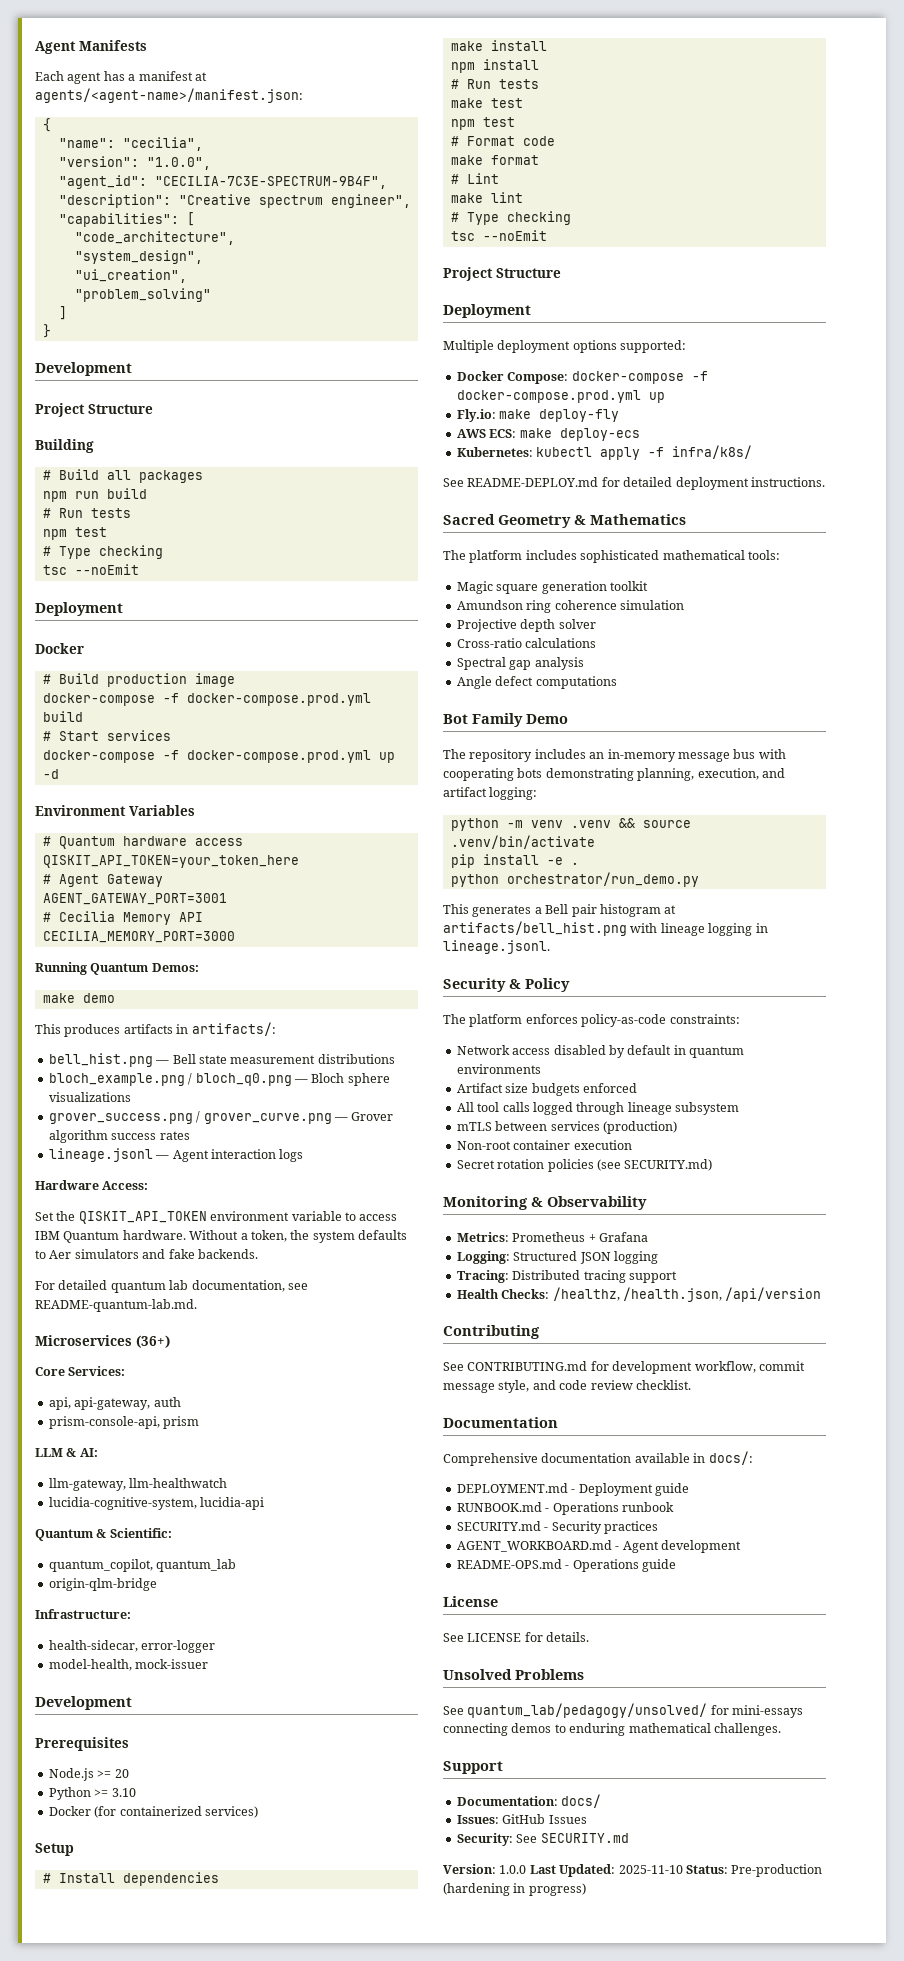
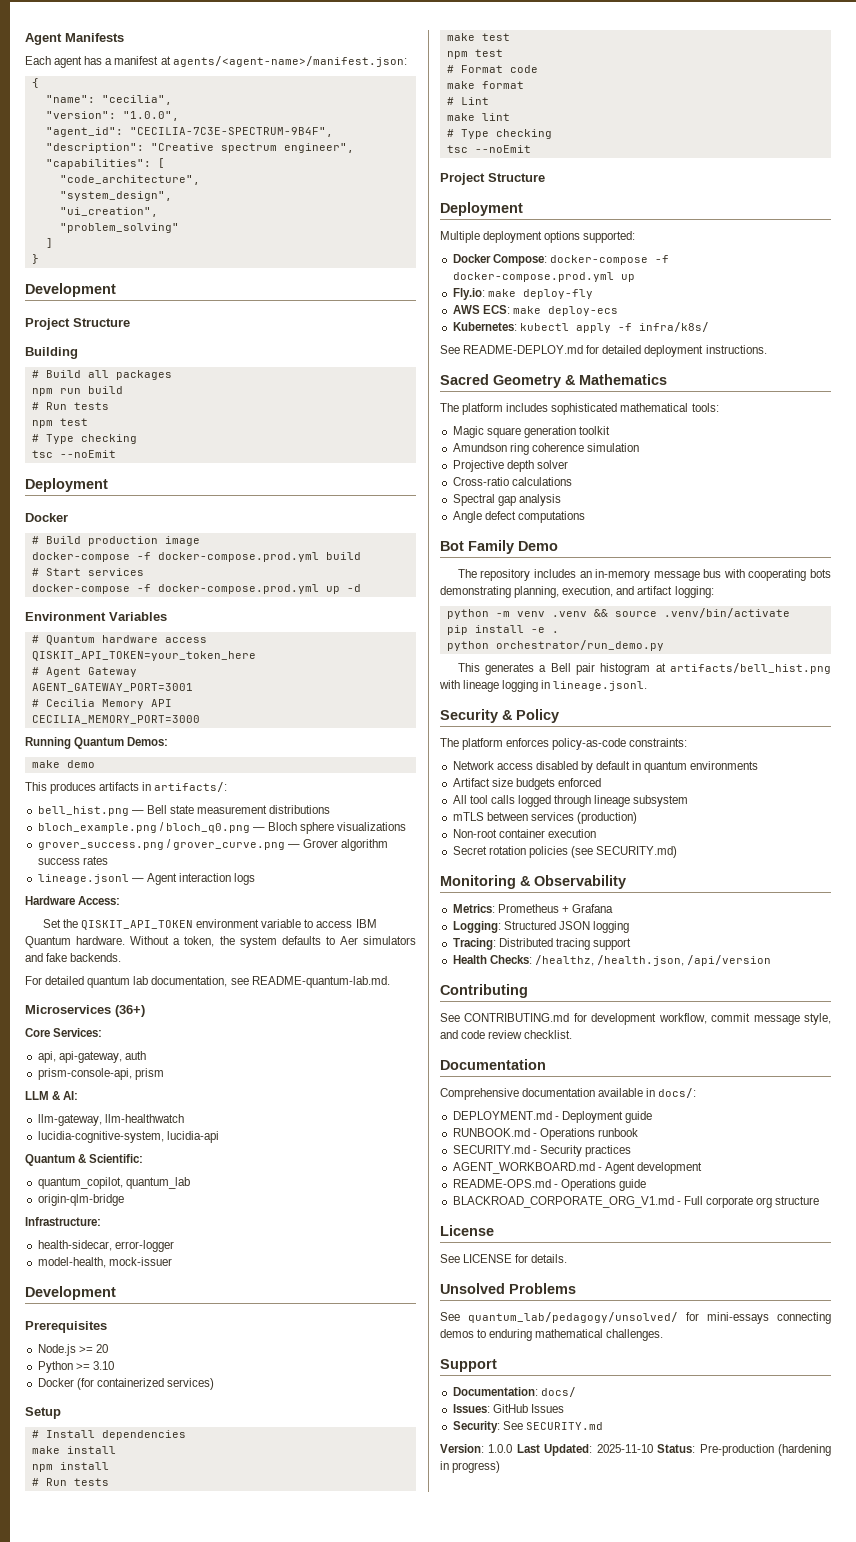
(676, 1565) none -> [452,1196,820,1208] // BLACKROAD_CORPORATE_ORG_V1.md - Full corporate org structure

